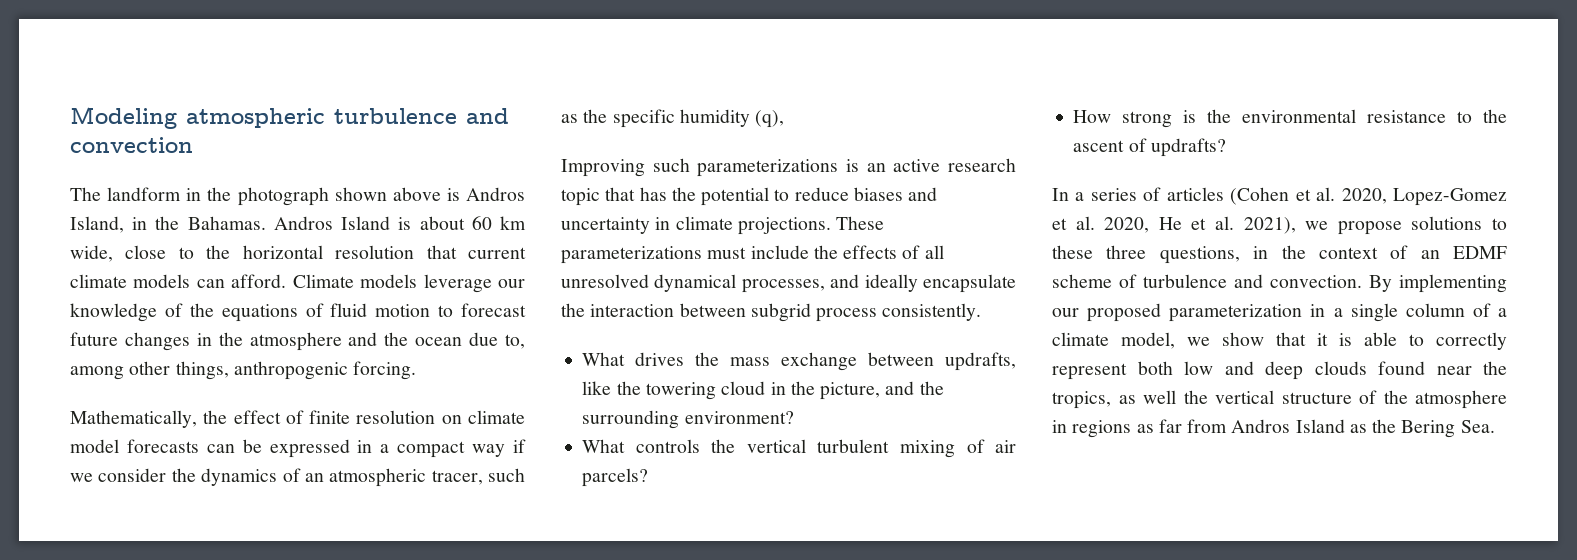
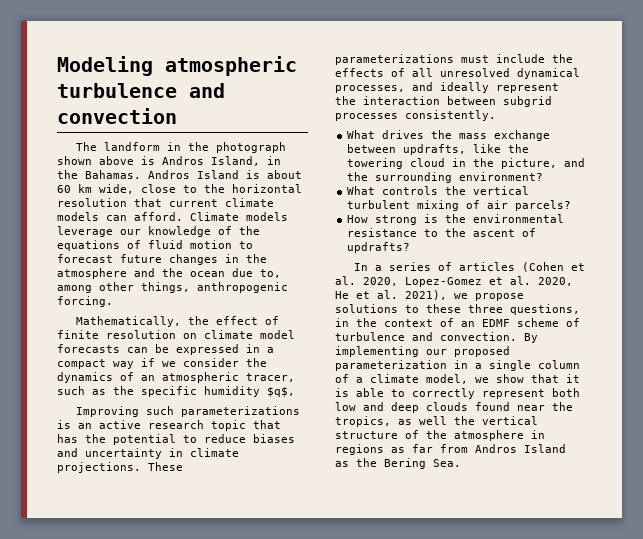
[755,110,785,128] (q), -> [267,387,295,397] $q$,
[923,274,1016,293] encapsulate -> [496,83,559,93] represent
[816,308,878,322] process -> [335,113,398,121] processes

